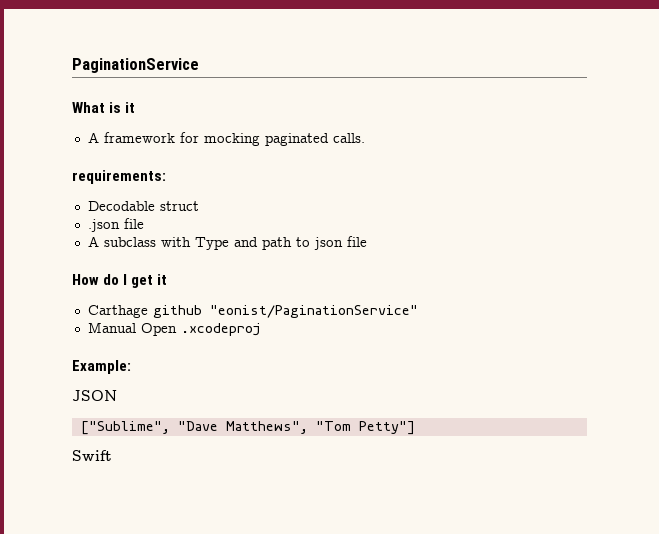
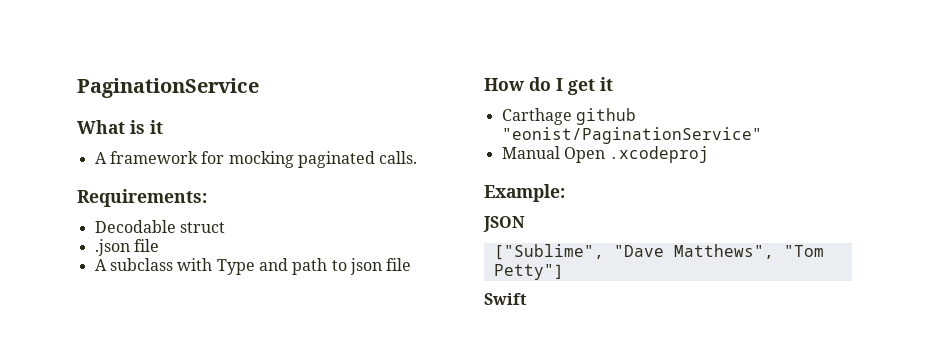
[72,170,166,184] requirements: -> [77,189,207,207] Requirements:

